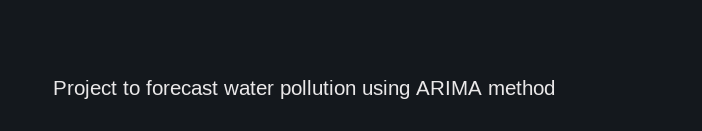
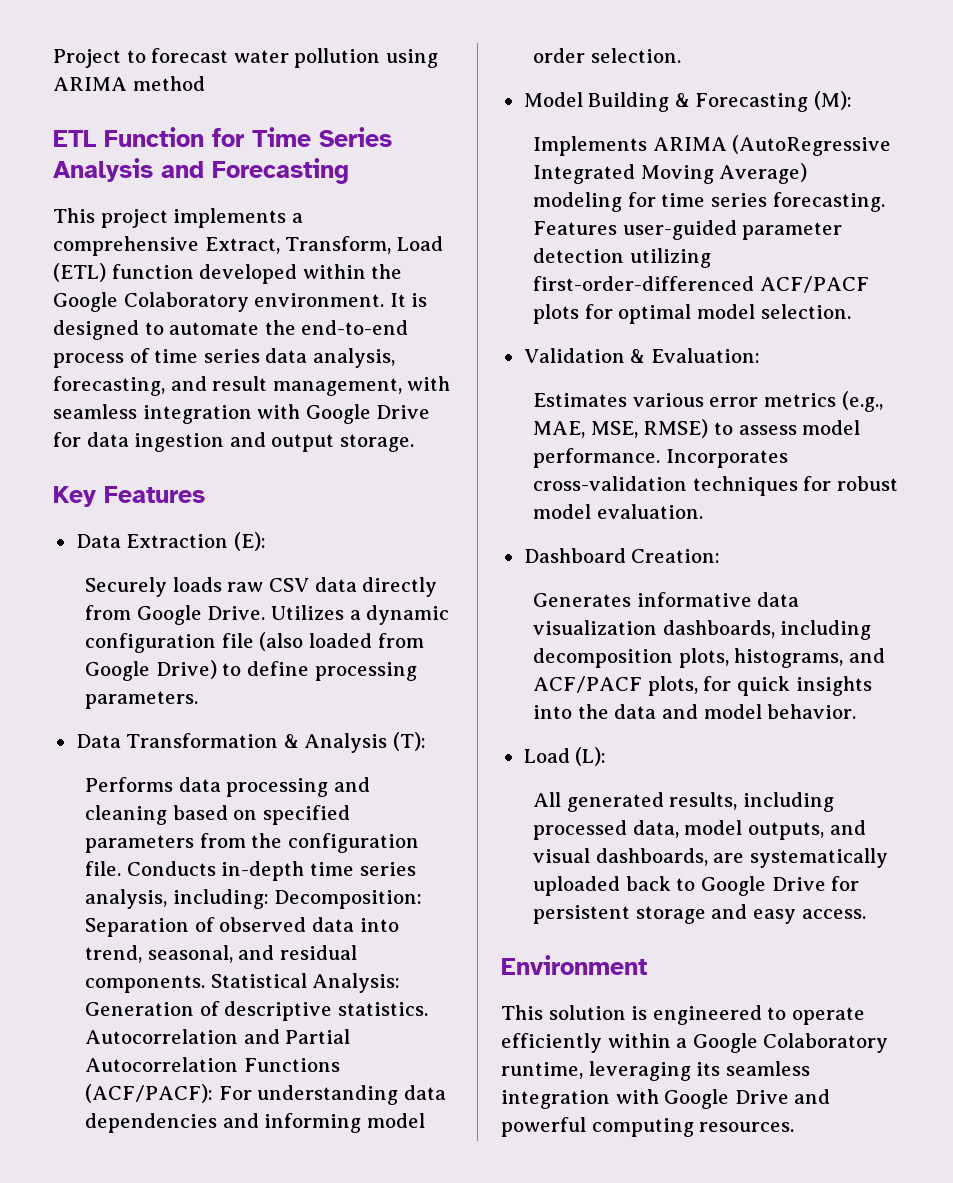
(555, 87) none -> [53,127,392,147] [53,158,349,184] [53,208,303,228] [53,236,443,256] [53,263,403,284] [53,292,428,312] [53,320,409,340] [53,348,395,368] [53,376,451,396] [53,404,431,424] [53,432,414,452] [53,486,205,507] [75,532,266,551] [85,577,438,597] [85,605,450,625] [85,632,424,653] [85,660,417,681] [85,691,199,709] [75,732,426,753] [85,777,370,797] [85,805,350,825] [85,833,419,853] [85,861,416,881] [85,889,423,909] [85,917,399,937] [85,945,357,963] [85,973,401,993] [85,1001,428,1021] [85,1029,351,1044] [85,1057,340,1072] [85,1084,446,1105] [85,1113,425,1133] [533,48,681,63] [523,91,852,112] [533,135,892,156] [533,163,808,184] [533,192,885,212] [533,220,843,240] [533,248,711,268] [533,276,869,293] [533,304,851,324] [523,348,760,363] [533,391,883,412] [533,419,861,438] [533,448,788,468] [533,476,898,496] [533,504,703,519] [523,548,721,563] [533,592,800,607] [533,620,872,640] [533,648,885,668] [533,676,872,696] [533,704,857,719] [523,747,607,766] [533,792,834,812] [533,820,866,840] [533,848,888,868] [533,876,860,896] [533,904,866,924] [501,955,647,975] [501,1005,865,1025] [501,1033,889,1053] [501,1061,810,1081] [501,1089,831,1109] [501,1117,795,1137] // ETL Function for Time Series Analysis and Forecasting // This project implements a comprehensive Extract, Transform, Load (ETL) function developed within the Google Colaboratory environment. It is designed to automate the end-to-end process of time series data analysis, forecasting, and result management, with seamless integration with Google Drive for data ingestion and output storage. // Key Features // Data Extraction (E): // Securely loads raw CSV data directly from Google Drive. Utilizes a dynamic configuration file (also loaded from Google Drive) to define processing parameters. // Data Transformation & Analysis (T): // Performs data processing and cleaning based on specified parameters from the configuration file. Conducts in-depth time series analysis, including: Decomposition: Separation of observed data into trend, seasonal, and residual components. Statistical Analysis: Generation of descriptive statistics. Autocorrelation and Partial Autocorrelation Functions (ACF/PACF): For understanding data dependencies and informing model order selection. // Model Building & Forecasting (M): // Implements ARIMA (AutoRegressive Integrated Moving Average) modeling for time series forecasting. Features user-guided parameter detection utilizing first-order-differenced ACF/PACF plots for optimal model selection. // Validation & Evaluation: // Estimates various error metrics (e.g., MAE, MSE, RMSE) to assess model performance. Incorporates cross-validation techniques for robust model evaluation. // Dashboard Creation: // Generates informative data visualization dashboards, including decomposition plots, histograms, and ACF/PACF plots, for quick insights into the data and model behavior. // Load (L): // All generated results, including processed data, model outputs, and visual dashboards, are systematically uploaded back to Google Drive for persistent storage and easy access. // Environment // This solution is engineered to operate efficiently within a Google Colaboratory runtime, leveraging its seamless integration with Google Drive and powerful computing resources.

